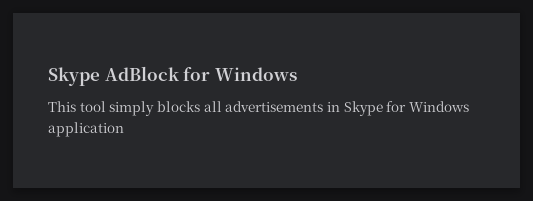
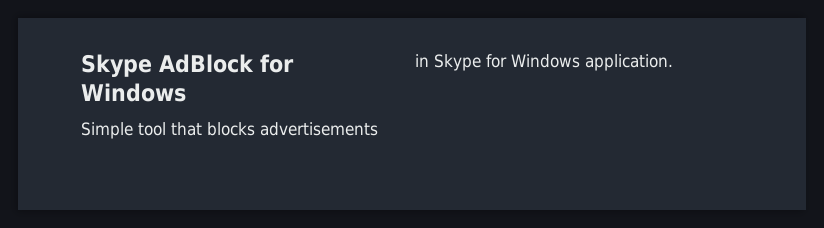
[48,101,222,116] This tool simply blocks all -> [81,122,255,139] Simple tool that blocks
[48,122,124,137] application -> [585,54,673,71] application.

